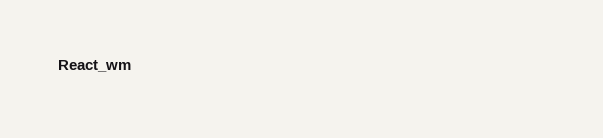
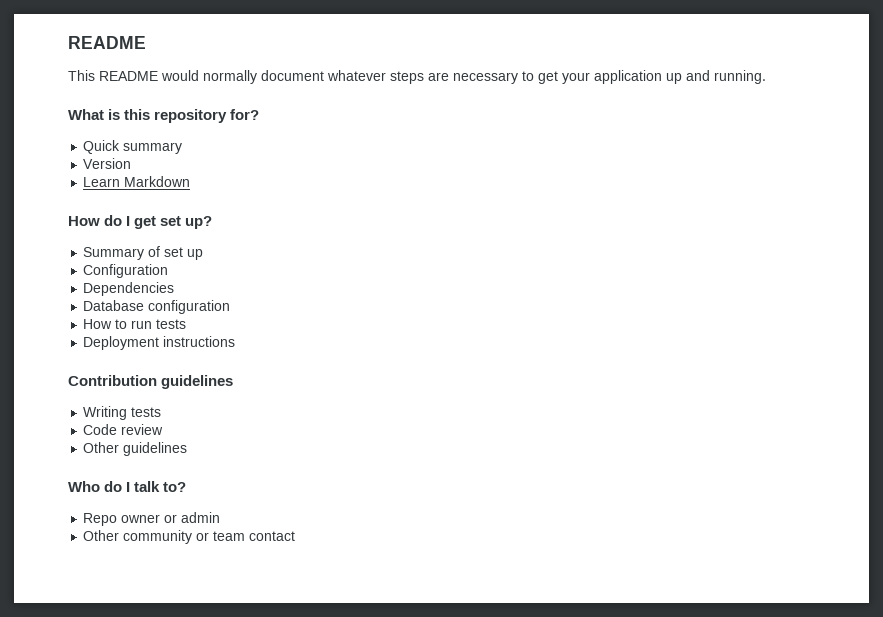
[58,60,131,72] React_wm -> [68,36,146,49] [68,70,766,84] [68,109,260,123] [83,140,183,154] [83,158,132,169] [83,176,191,187] [68,215,213,229] [83,246,204,260] [83,264,169,278] [83,282,175,296] [83,300,231,314] [83,319,187,329] [83,336,236,350] [68,375,234,389] [83,406,162,420] [83,424,164,435] [83,442,188,456] [68,481,187,492] [83,512,221,526] [83,530,296,544] README // This README would normally document whatever steps are necessary to get your application up and running. // What is this repository for? // Quick summary // Version // Learn Markdown // How do I get set up? // Summary of set up // Configuration // Dependencies // Database configuration // How to run tests // Deployment instructions // Contribution guidelines // Writing tests // Code review // Other guidelines // Who do I talk to? // Repo owner or admin // Other community or team contact

